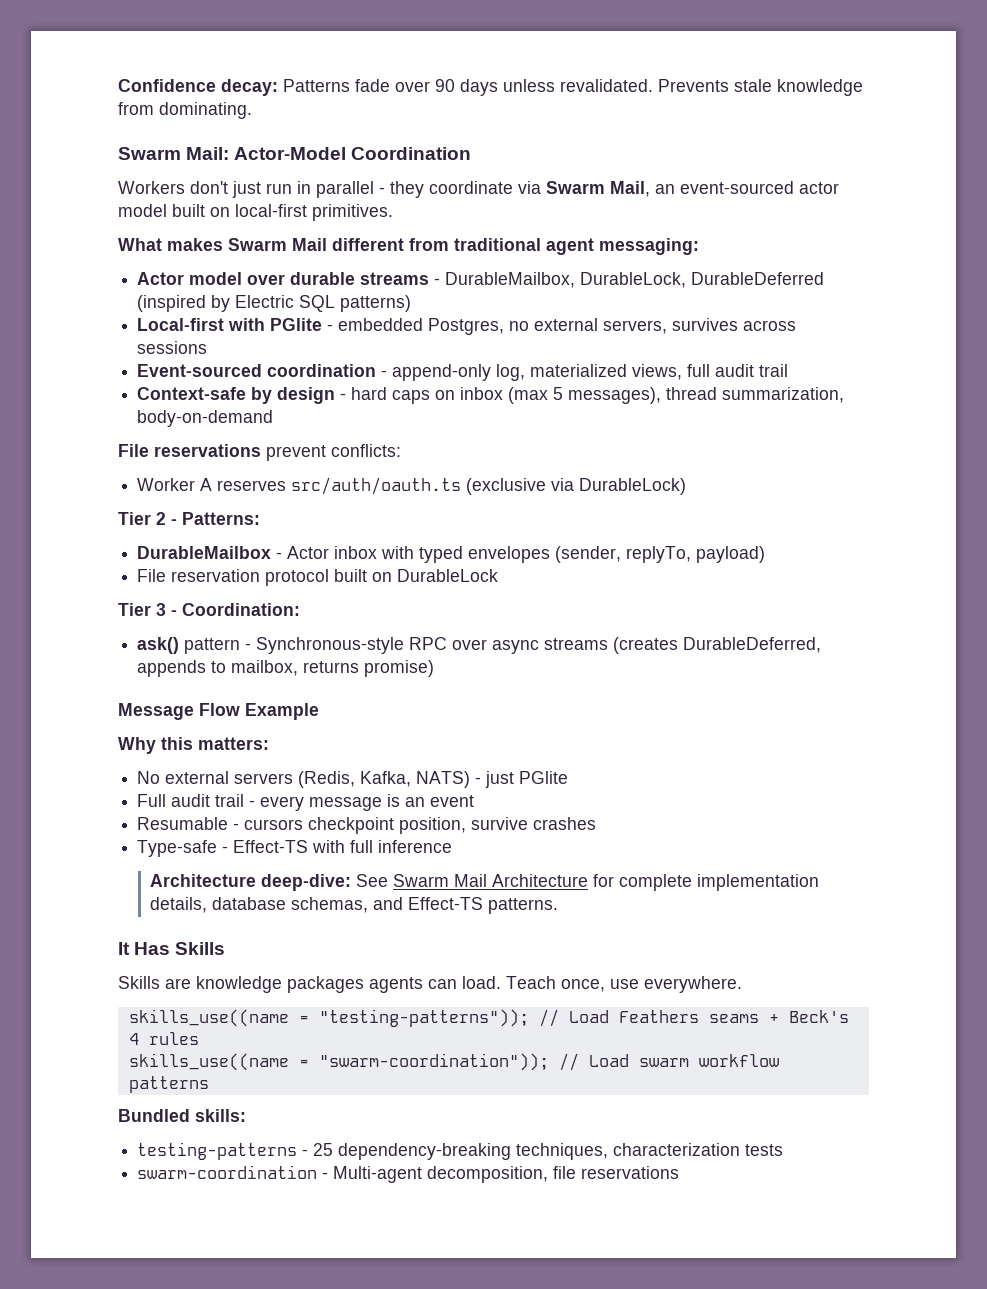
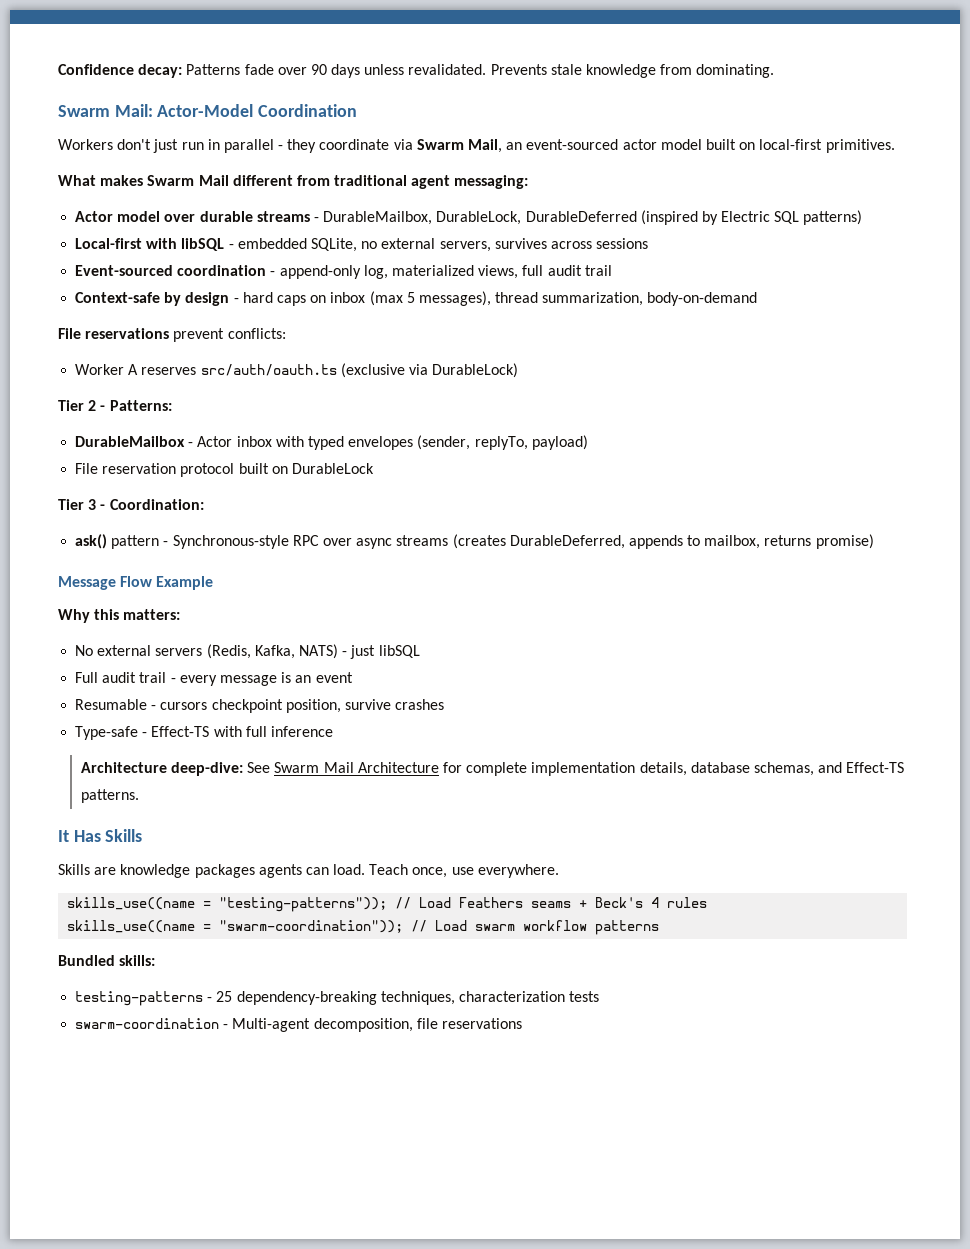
[270,318,323,331] PGlite -> [181,238,225,251] libSQL
[428,318,505,335] Postgres, -> [310,238,357,252] SQLite,
[519,771,569,784] PGlite -> [378,645,420,658] libSQL

